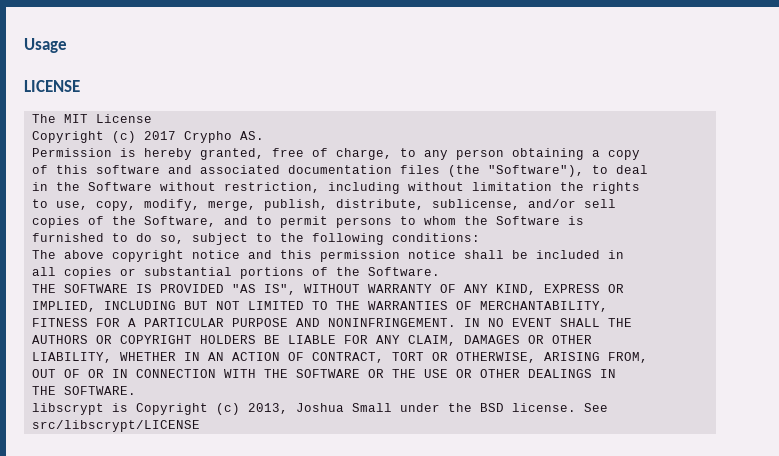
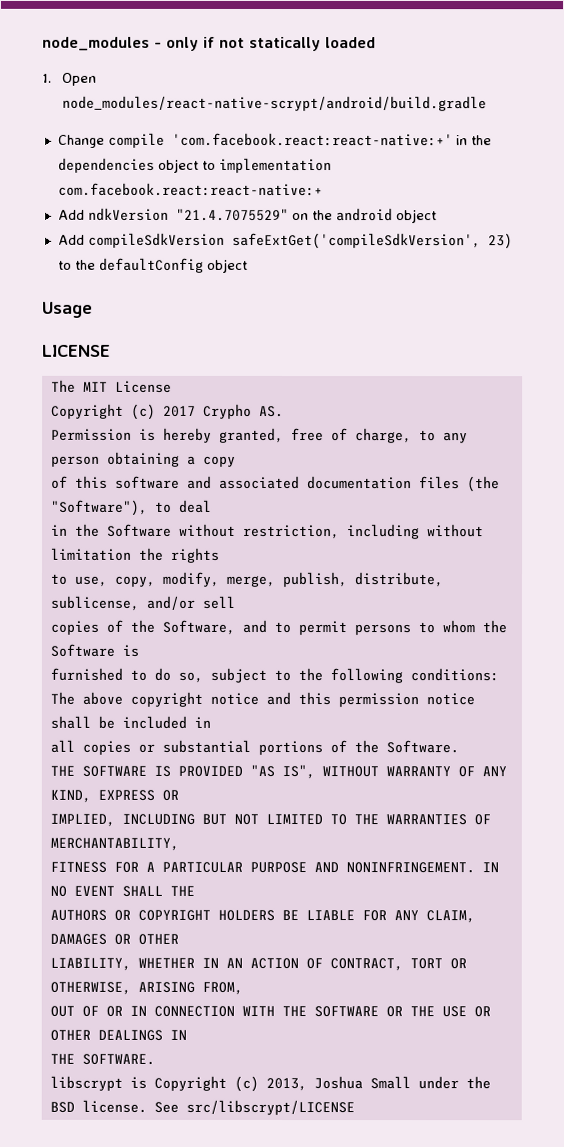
(24, 45) none -> [42,36,376,52] [42,72,98,86] [62,95,488,112] [57,132,492,148] [57,157,332,174] [57,182,323,197] [57,207,437,224] [57,232,513,250] [57,257,248,273] node_modules - only if not statically loaded // 1. Open node_modules/react-native-scrypt/android/build.gradle // Change compile 'com.facebook.react:react-native:+' in the dependencies object to implementation com.facebook.react:react-native:+ // Add ndkVersion "21.4.7075529" on the android object // Add compileSdkVersion safeExtGet('compileSdkVersion', 23) to the defaultConfig object //

